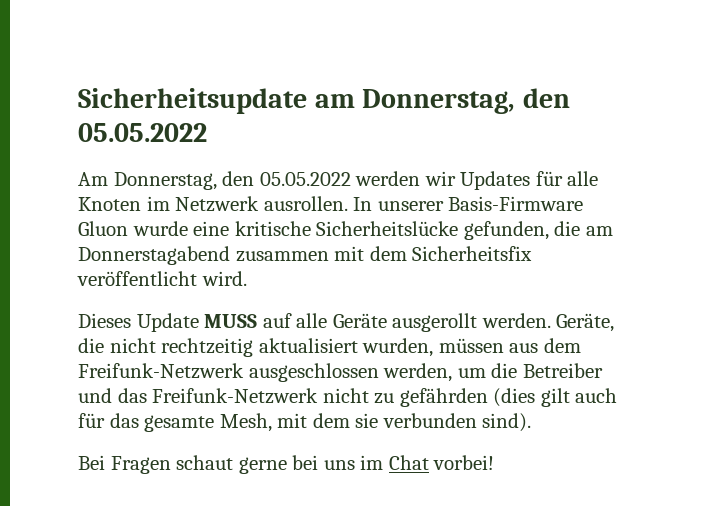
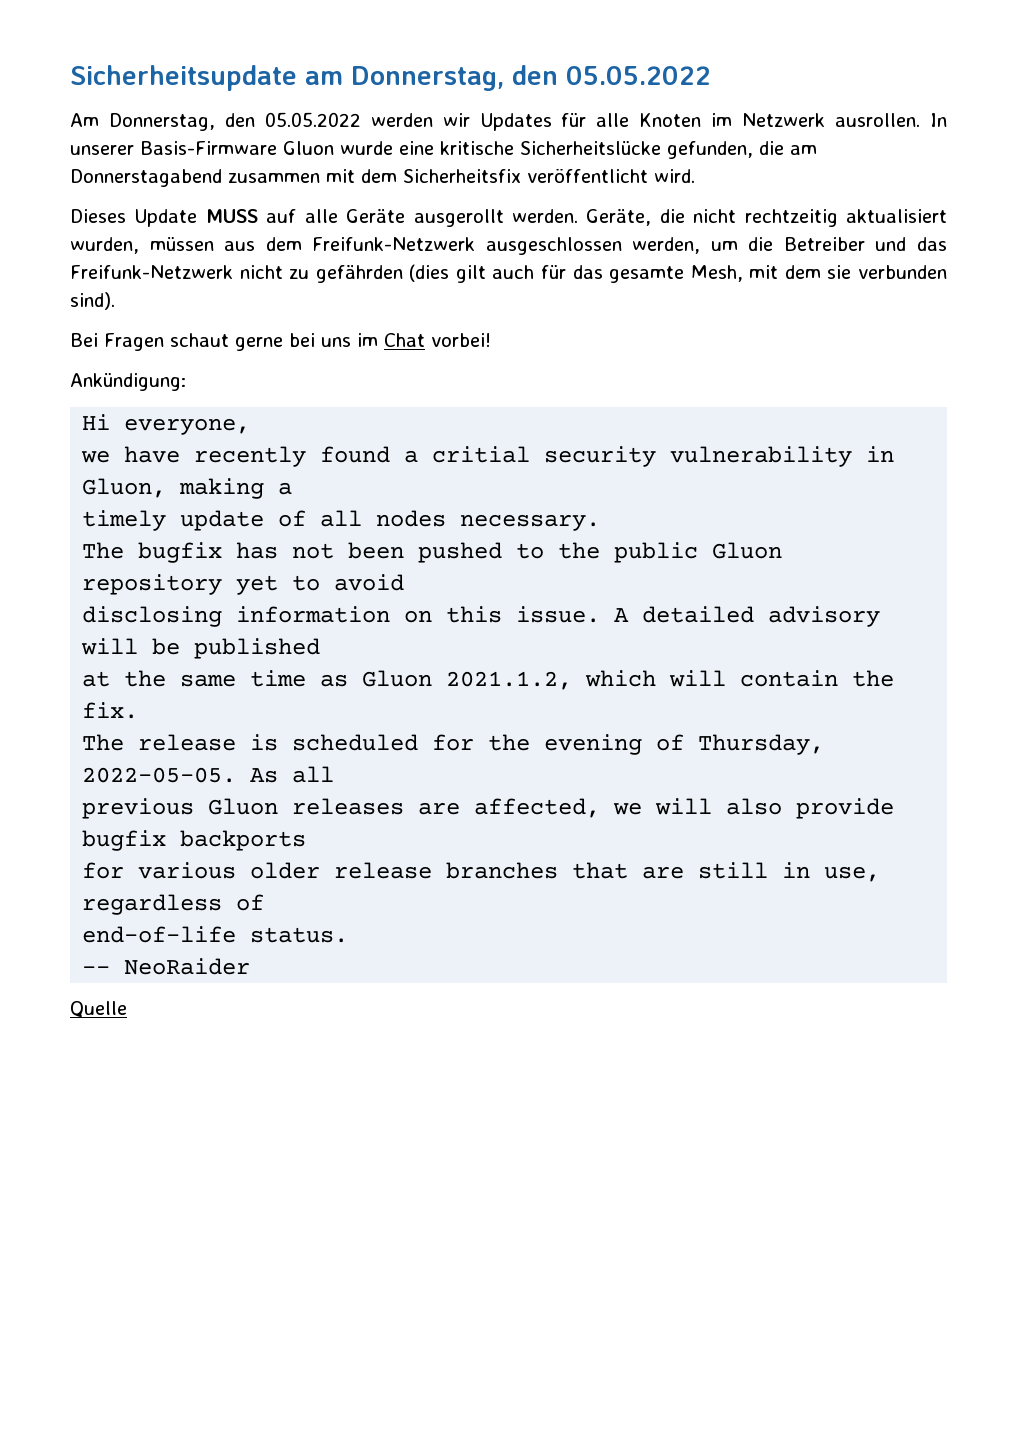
(495, 462) none -> [70,373,186,391] [82,414,251,435] [81,446,895,467] [82,478,293,499] [82,510,601,531] [82,542,783,563] [82,574,405,595] [82,606,881,627] [81,638,321,659] [82,670,895,690] [82,702,139,719] [82,734,825,755] [82,766,335,783] [82,798,895,819] [82,830,307,851] [82,862,881,882] [82,894,265,915] [82,926,349,943] [82,958,251,975] [70,1001,127,1017] // Ankündigung: // Hi everyone, // we have recently found a critial security vulnerability in Gluon, making a // timely update of all nodes necessary. // The bugfix has not been pushed to the public Gluon repository yet to avoid // disclosing information on this issue. A detailed advisory will be published // at the same time as Gluon 2021.1.2, which will contain the fix. // The release is scheduled for the evening of Thursday, 2022-05-05. As all // previous Gluon releases are affected, we will also provide bugfix backports // for various older release branches that are still in use, regardless of // end-of-life status. // -- NeoRaider // Quelle

